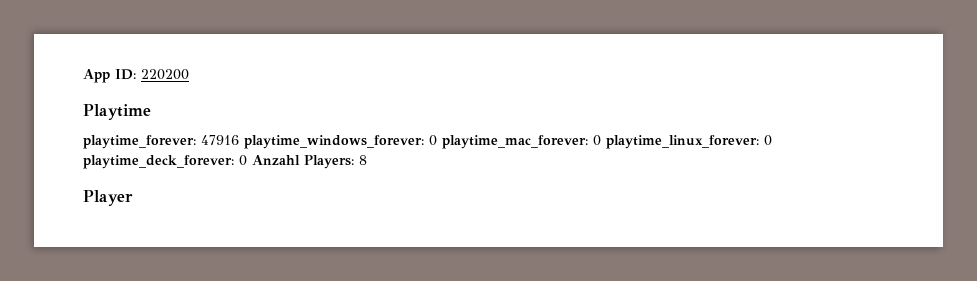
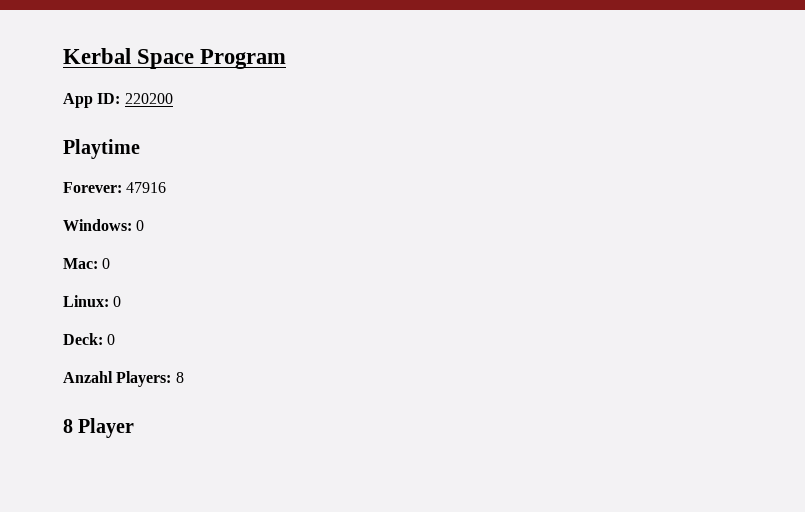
(83, 76) none -> [63,48,287,69] Kerbal Space Program //
[83,135,196,149] playtime_forever: -> [63,182,122,193] Forever:
[244,135,772,149] [83,155,247,169] playtime_windows_forever: 0 playtime_mac_forever: 0 playtime_linux_forever: 0 playtime_deck_forever: 0 -> [63,219,145,231] [63,258,111,269] [63,295,122,307] [63,333,116,345] // Windows: 0 // Mac: 0 // Linux: 0 // Deck: 0 //
(367, 160) none -> [63,419,73,433] 8

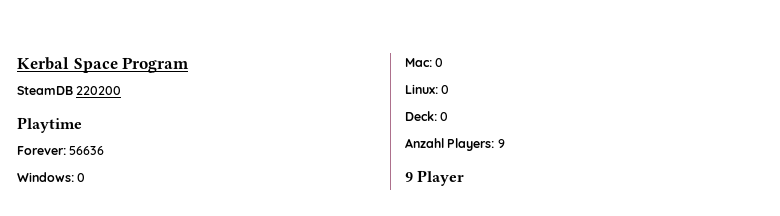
[63,93,121,108] App ID: -> [17,86,73,95] SteamDB
[126,182,167,193] 47916 -> [69,146,105,155] 56636
[175,372,184,383] [63,419,73,433] 8 // 8 -> [497,139,505,148] [405,172,413,182] 9 // 9

